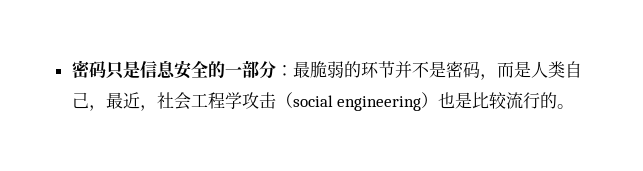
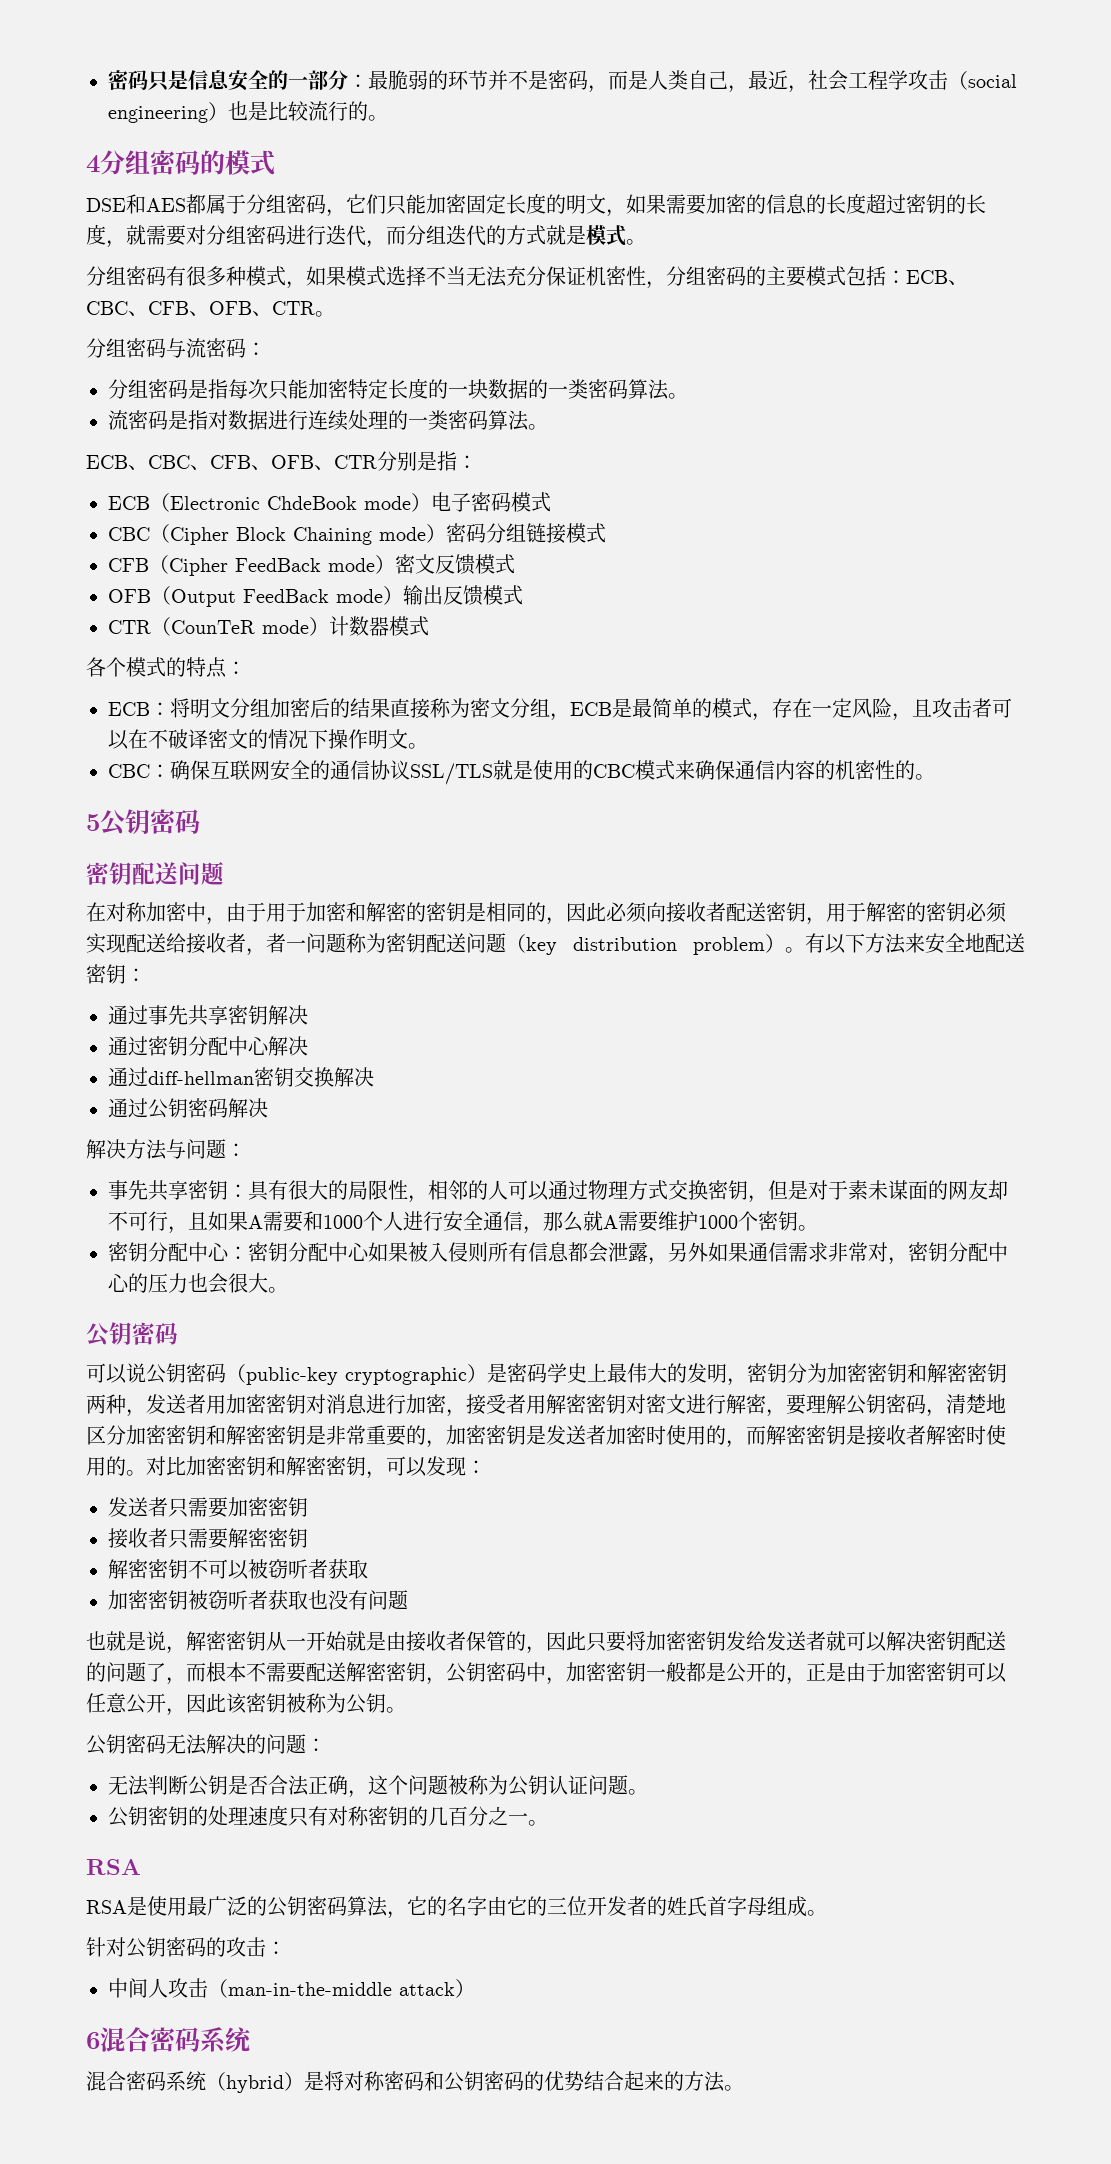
(575, 106) none -> [86,150,275,176] [86,193,986,217] [86,224,646,248] [86,266,968,289] [86,301,335,317] [86,338,266,358] [108,378,688,400] [108,410,548,431] [86,451,477,471] [108,492,551,512] [108,523,606,545] [108,554,515,576] [108,585,523,607] [108,616,429,636] [86,657,246,678] [108,698,1012,721] [108,729,428,750] [108,760,935,785] [86,809,200,836] [86,861,224,885] [86,902,1007,925] [86,933,1025,956] [86,964,146,984] [108,1005,308,1026] [108,1036,308,1056] [108,1067,374,1087] [108,1098,268,1119] [86,1139,246,1160] [108,1180,1008,1203] [108,1211,818,1234] [108,1242,1008,1265] [108,1273,288,1294] [86,1322,178,1347] [86,1363,1007,1386] [86,1394,1006,1417] [86,1425,1006,1448] [86,1456,486,1479] [108,1497,308,1518] [108,1528,308,1549] [108,1559,368,1580] [108,1590,408,1610] [86,1631,1006,1654] [86,1662,1007,1685] [86,1693,406,1716] [86,1734,326,1755] [108,1775,648,1798] [108,1805,548,1827] [86,1859,141,1875] [86,1896,827,1919] [86,1937,286,1958] [108,1978,475,1998] [86,2027,252,2053] [86,2071,744,2093] // 4分组密码的模式 // DSE和AES都属于分组密码，它们只能加密固定长度的明文，如果需要加密的信息的长度超过密钥的长度，就需要对分组密码进行迭代，而分组迭代的方式就是模式。 // 分组密码有很多种模式，如果模式选择不当无法充分保证机密性，分组密码的主要模式包括：ECB、CBC、CFB、OFB、CTR。 // 分组密码与流密码： // 分组密码是指每次只能加密特定长度的一块数据的一类密码算法。 // 流密码是指对数据进行连续处理的一类密码算法。 // ECB、CBC、CFB、OFB、CTR分别是指： // ECB（Electronic ChdeBook mode）电子密码模式 // CBC（Cipher Block Chaining mode）密码分组链接模式 // CFB（Cipher FeedBack mode）密文反馈模式 // OFB（Output FeedBack mode）输出反馈模式 // CTR（CounTeR mode）计数器模式 // 各个模式的特点： // ECB：将明文分组加密后的结果直接称为密文分组，ECB是最简单的模式，存在一定风险，且攻击者可以在不破译密文的情况下操作明文。 // CBC：确保互联网安全的通信协议SSL/TLS就是使用的CBC模式来确保通信内容的机密性的。 // 5公钥密码 // 密钥配送问题 // 在对称加密中，由于用于加密和解密的密钥是相同的，因此必须向接收者配送密钥，用于解密的密钥必须实现配送给接收者，者一问题称为密钥配送问题（key distribution problem）。有以下方法来安全地配送密钥： // 通过事先共享密钥解决 // 通过密钥分配中心解决 // 通过diff-hellman密钥交换解决 // 通过公钥密码解决 // 解决方法与问题： // 事先共享密钥：具有很大的局限性，相邻的人可以通过物理方式交换密钥，但是对于素未谋面的网友却不可行，且如果A需要和1000个人进行安全通信，那么就A需要维护1000个密钥。 // 密钥分配中心：密钥分配中心如果被入侵则所有信息都会泄露，另外如果通信需求非常对，密钥分配中心的压力也会很大。 // 公钥密码 // 可以说公钥密码（public-key cryptographic）是密码学史上最伟大的发明，密钥分为加密密钥和解密密钥两种，发送者用加密密钥对消息进行加密，接受者用解密密钥对密文进行解密，要理解公钥密码，清楚地区分加密密钥和解密密钥是非常重要的，加密密钥是发送者加密时使用的，而解密密钥是接收者解密时使用的。对比加密密钥和解密密钥，可以发现： // 发送者只需要加密密钥 // 接收者只需要解密密钥 // 解密密钥不可以被窃听者获取 // 加密密钥被窃听者获取也没有问题 // 也就是说，解密密钥从一开始就是由接收者保管的，因此只要将加密密钥发给发送者就可以解决密钥配送的问题了，而根本不需要配送解密密钥，公钥密码中，加密密钥一般都是公开的，正是由于加密密钥可以任意公开，因此该密钥被称为公钥。 // 公钥密码无法解决的问题： // 无法判断公钥是否合法正确，这个问题被称为公钥认证问题。 // 公钥密钥的处理速度只有对称密钥的几百分之一。 // RSA // RSA是使用最广泛的公钥密码算法，它的名字由它的三位开发者的姓氏首字母组成。 // 针对公钥密码的攻击： // 中间人攻击（man-in-the-middle attack） // 6混合密码系统 // 混合密码系统（hybrid）是将对称密码和公钥密码的优势结合起来的方法。

